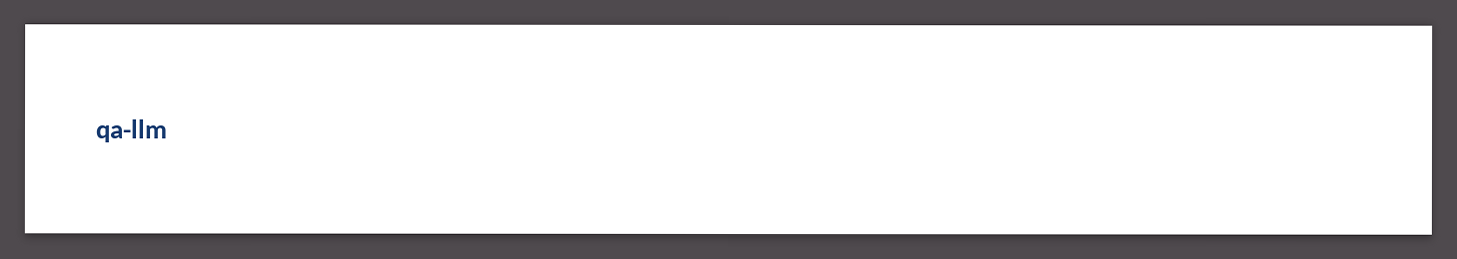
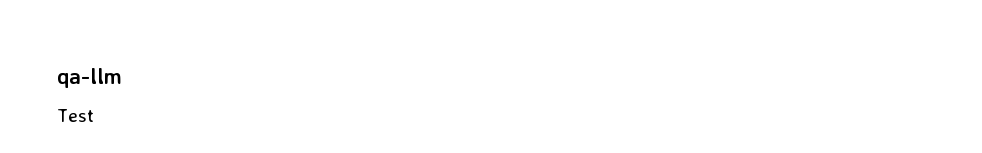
(168, 131) none -> [57,109,94,122] // Test

